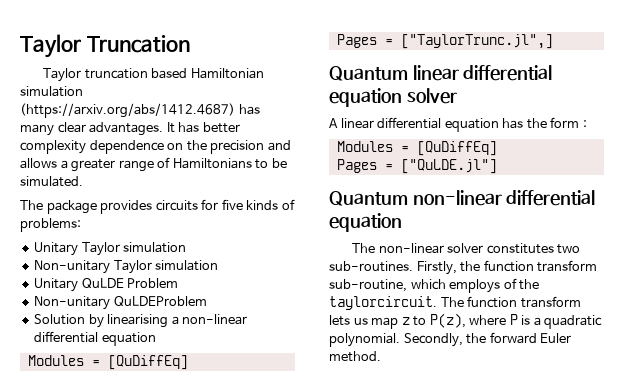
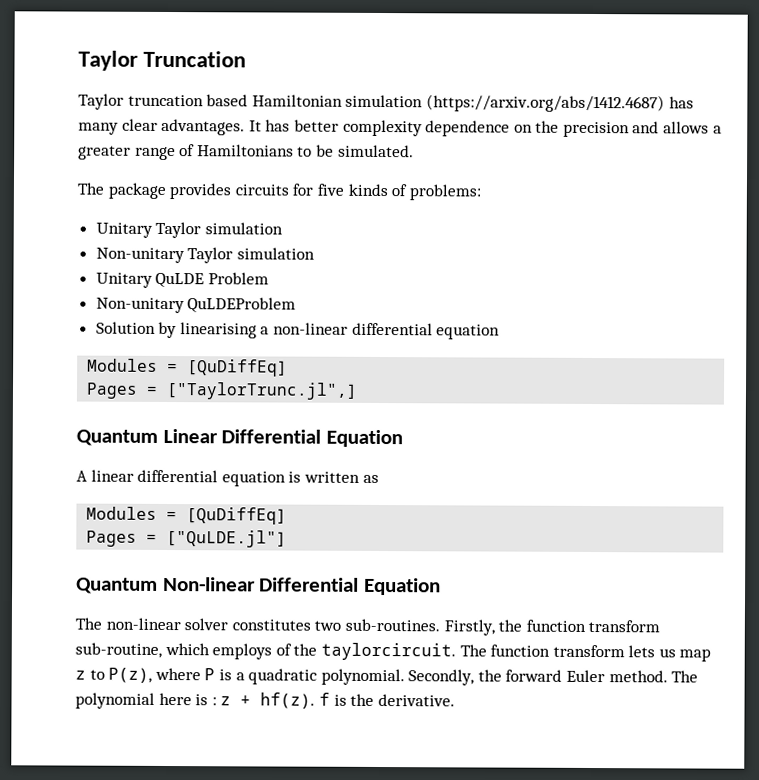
[412,65,553,81] [329,88,457,107] linear differential equation solver -> [162,428,403,448] Linear Differential Equation
[502,117,587,129] has the form : -> [288,471,379,483] is written as
[412,190,596,206] [329,213,402,232] non-linear differential equation -> [162,576,441,596] Non-linear Differential Equation
(381, 356) none -> [671,670,699,683] [75,692,455,709] The polynomial here is : z + hf(z). f is the derivative.

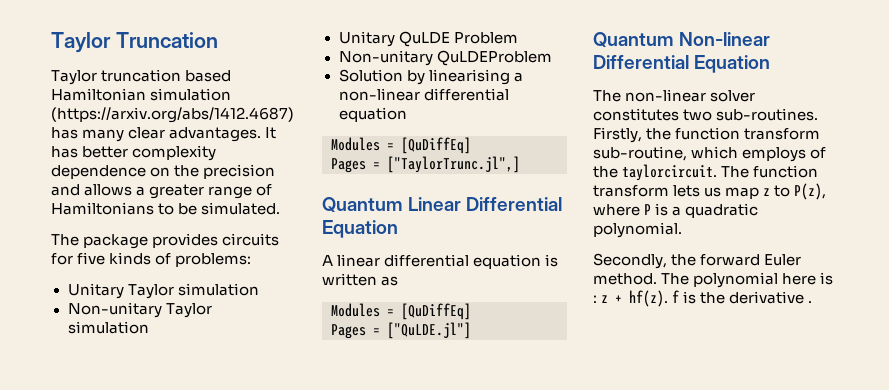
(405, 677) none -> (682, 230) //
[377,693,455,707] derivative. -> [729,291,813,304] derivative .

